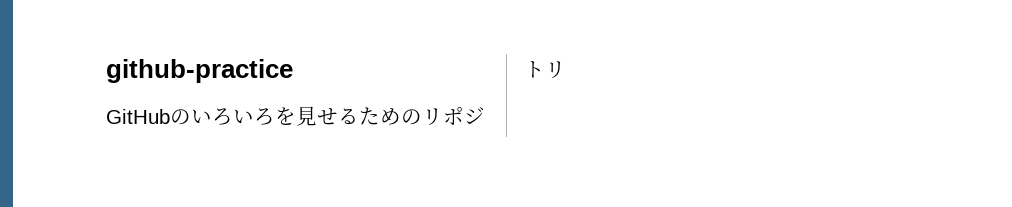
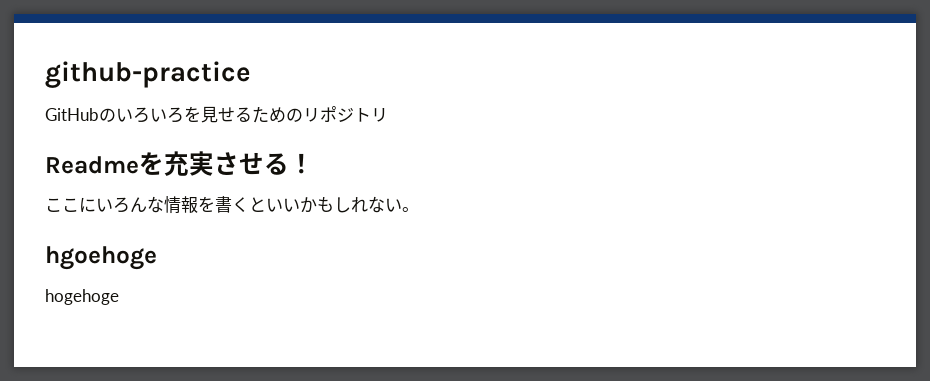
(566, 69) none -> [45,151,314,176] [45,196,419,214] [45,246,157,270] [45,289,119,305] // Readmeを充実させる！ // ここにいろんな情報を書くといいかもしれない。 // hgoehoge // hogehoge

